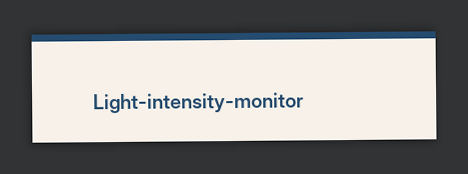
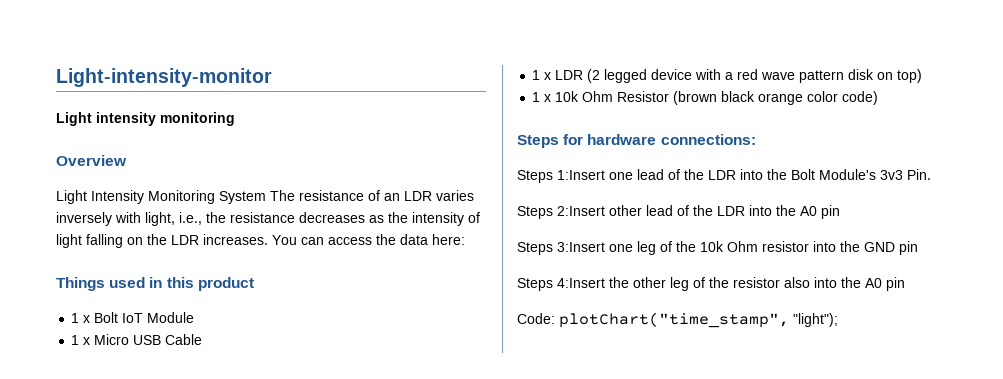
(304, 103) none -> [56,112,235,126] [56,155,127,166] [56,190,474,204] [56,212,480,226] [56,234,465,248] [56,277,254,291] [71,312,195,323] [71,334,203,345] [532,69,923,83] [532,91,879,105] [517,134,756,148] [517,169,931,183] [517,205,840,219] [517,241,918,255] [517,277,905,291] [517,312,838,328] // Light intensity monitoring // Overview // Light Intensity Monitoring System The resistance of an LDR varies inversely with light, i.e., the resistance decreases as the intensity of light falling on the LDR increases. You can access the data here: // Things used in this product // 1 x Bolt IoT Module // 1 x Micro USB Cable // 1 x LDR (2 legged device with a red wave pattern disk on top) // 1 x 10k Ohm Resistor (brown black orange color code) // Steps for hardware connections: // Steps 1:Insert one lead of the LDR into the Bolt Module's 3v3 Pin. // Steps 2:Insert other lead of the LDR into the A0 pin // Steps 3:Insert one leg of the 10k Ohm resistor into the GND pin // Steps 4:Insert the other leg of the resistor also into the A0 pin // Code: plotChart("time_stamp", "light");

